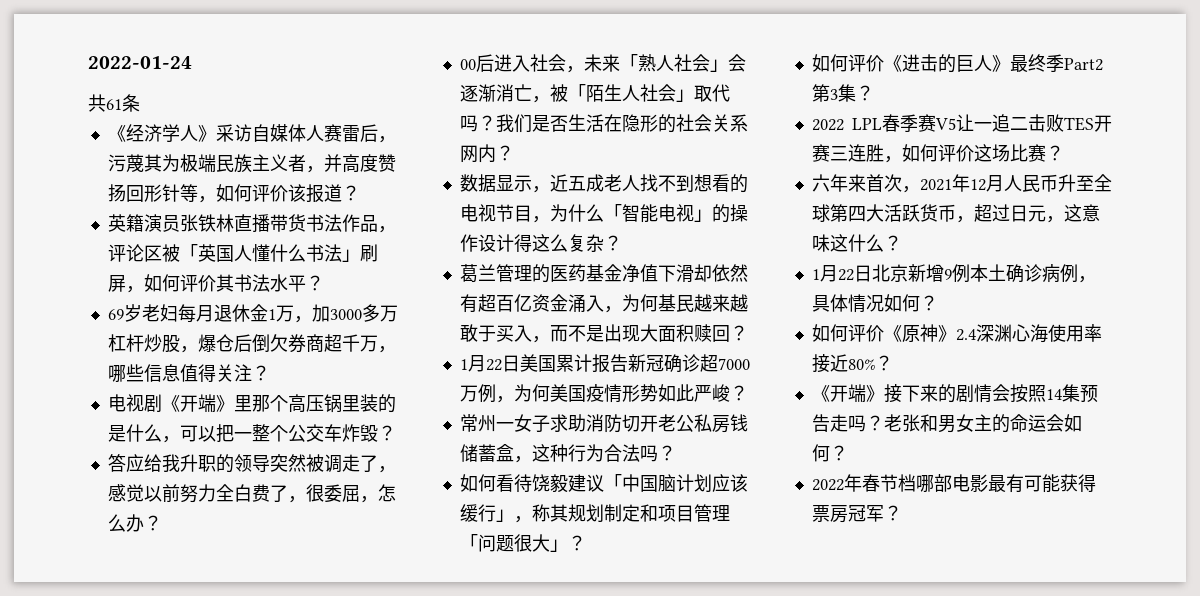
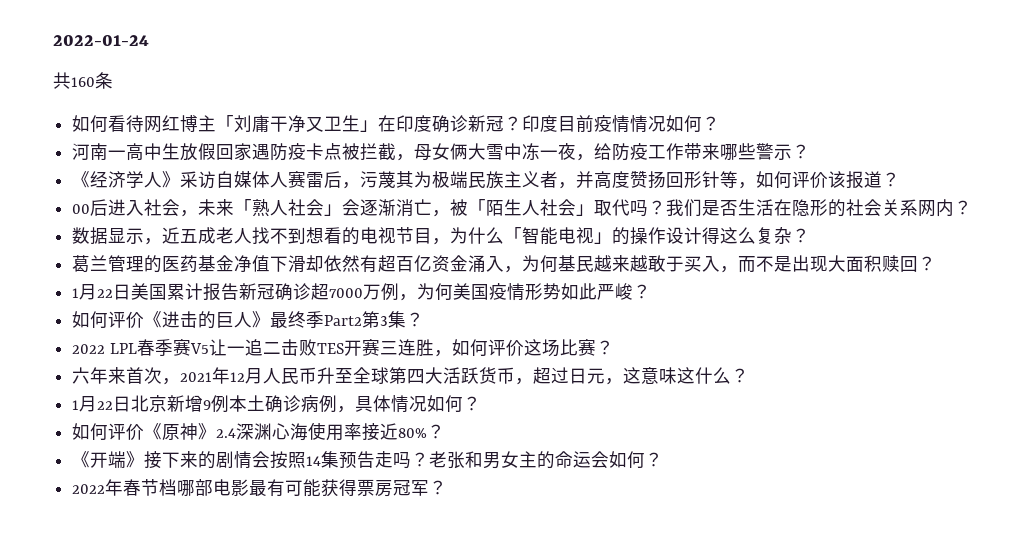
[106,99,122,110] 61 -> [71,77,95,87] 160
(140, 103) none -> [72,115,721,133] [72,143,811,161] // 如何看待网红博主「刘庸干净又卫生」在印度确诊新冠？印度目前疫情情况如何？ // 河南一高中生放假回家遇防疫卡点被拦截，母女俩大雪中冻一夜，给防疫工作带来哪些警示？
[107,214,396,233] [107,244,378,262] [107,274,324,293] [107,304,398,323] [107,334,396,353] [107,364,270,383] [107,394,396,413] [107,424,396,443] [107,454,396,473] [107,484,396,503] [107,514,162,532] // 英籍演员张铁林直播带货书法作品，评论区被「英国人懂什么书法」刷屏，如何评价其书法水平？ // 69岁老妇每月退休金1万，加3000多万杠杆炒股，爆仓后倒欠券商超千万，哪些信息值得关注？ // 电视剧《开端》里那个高压锅里装的是什么，可以把一整个公交车炸毁？ // 答应给我升职的领导突然被调走了，感觉以前努力全白费了，很委屈，怎么办？ -> (901, 179) none
[459,414,748,433] [459,444,676,463] [459,474,748,493] [459,504,730,523] [459,534,586,552] // 常州一女子求助消防切开老公私房钱储蓄盒，这种行为合法吗？ // 如何看待饶毅建议「中国脑计划应该缓行」，称其规划制定和项目管理「问题很大」？ -> (652, 291) none

